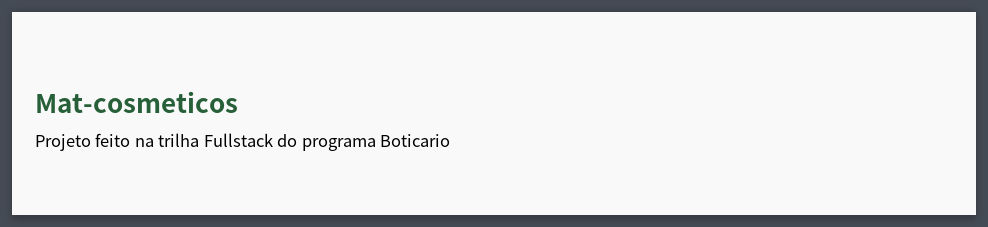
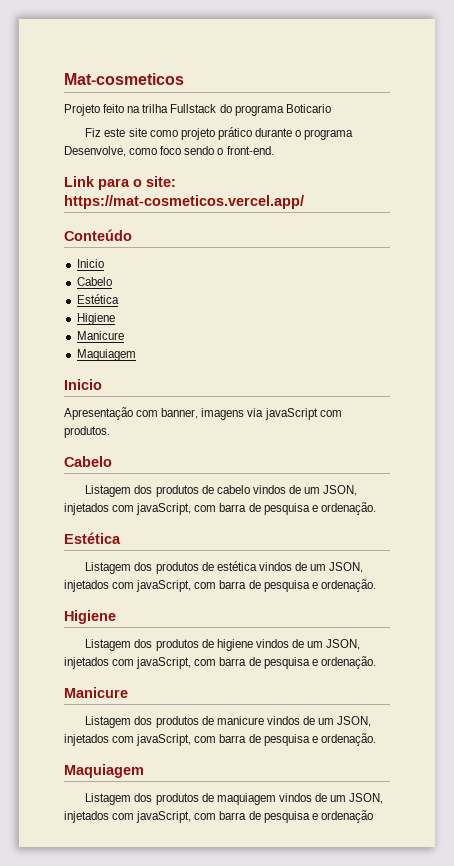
(451, 140) none -> [85,127,354,140] [64,146,274,157] [64,176,176,190] [64,195,304,209] [64,229,132,241] [76,259,104,268] [76,277,112,286] [76,294,119,304] [76,313,115,325] [76,331,124,340] [76,349,136,361] [64,379,102,390] [64,407,342,420] [64,426,110,438] [64,456,112,467] [85,485,358,497] [64,502,376,515] [64,532,121,544] [85,561,364,574] [64,579,376,592] [64,610,116,624] [85,639,361,651] [64,656,376,669] [64,687,128,698] [85,716,372,728] [64,733,376,746] [64,764,144,778] [85,793,384,805] [64,810,373,823] // Fiz este site como projeto prático durante o programa Desenvolve, como foco sendo o front-end. // Link para o site: https://mat-cosmeticos.vercel.app/ // Conteúdo // Inicio // Cabelo // Estética // Higiene // Manicure // Maquiagem // Inicio // Apresentação com banner, imagens via javaScript com produtos. // Cabelo // Listagem dos produtos de cabelo vindos de um JSON, injetados com javaScript, com barra de pesquisa e ordenação. // Estética // Listagem dos produtos de estética vindos de um JSON, injetados com javaScript, com barra de pesquisa e ordenação. // Higiene // Listagem dos produtos de higiene vindos de um JSON, injetados com javaScript, com barra de pesquisa e ordenação. // Manicure // Listagem dos produtos de manicure vindos de um JSON, injetados com javaScript, com barra de pesquisa e ordenação. // Maquiagem // Listagem dos produtos de maquiagem vindos de um JSON, injetados com javaScript, com barra de pesquisa e ordenação

